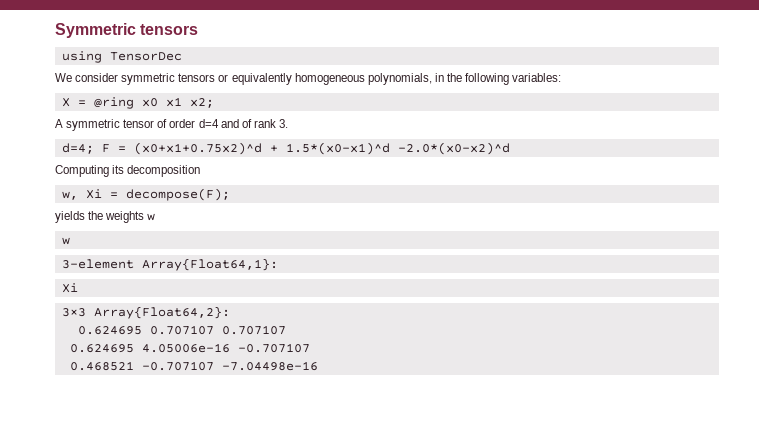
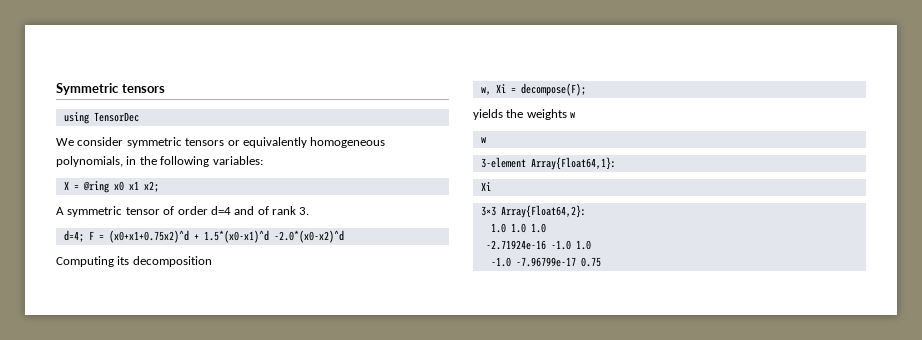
[77,325,286,335] [69,343,310,353] [69,361,318,371] 0.624695 0.707107 0.707107 // 0.624695 4.05006e-16 -0.707107 // 0.468521 -0.707107 -7.04498e-16 -> [490,223,546,233] [485,240,591,250] [490,257,601,267] 1.0 1.0 1.0 // -2.71924e-16 -1.0 1.0 // -1.0 -7.96799e-17 0.75

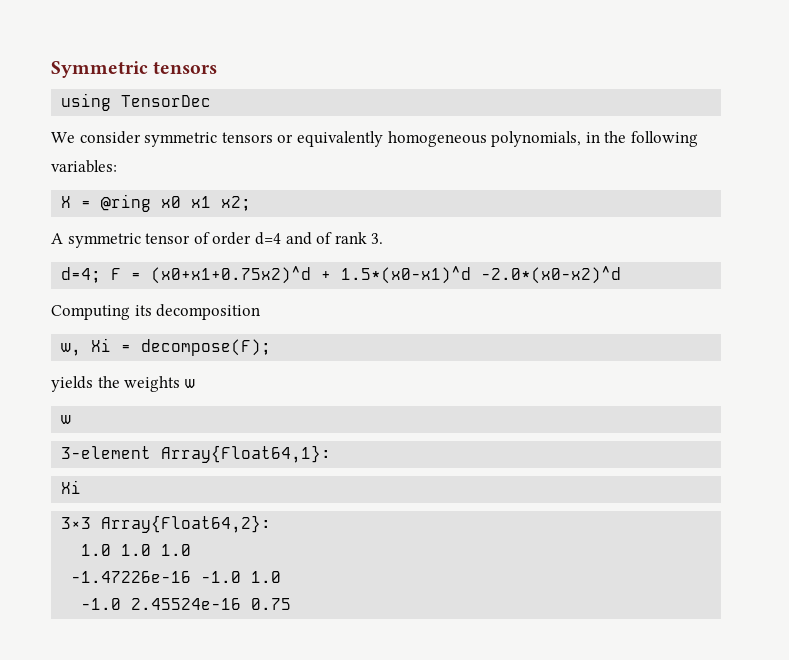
[485,240,546,250] -2.71924e-16 -> [71,571,192,583] -1.47226e-16
[515,257,576,267] -7.96799e-17 -> [131,598,242,610] 2.45524e-16

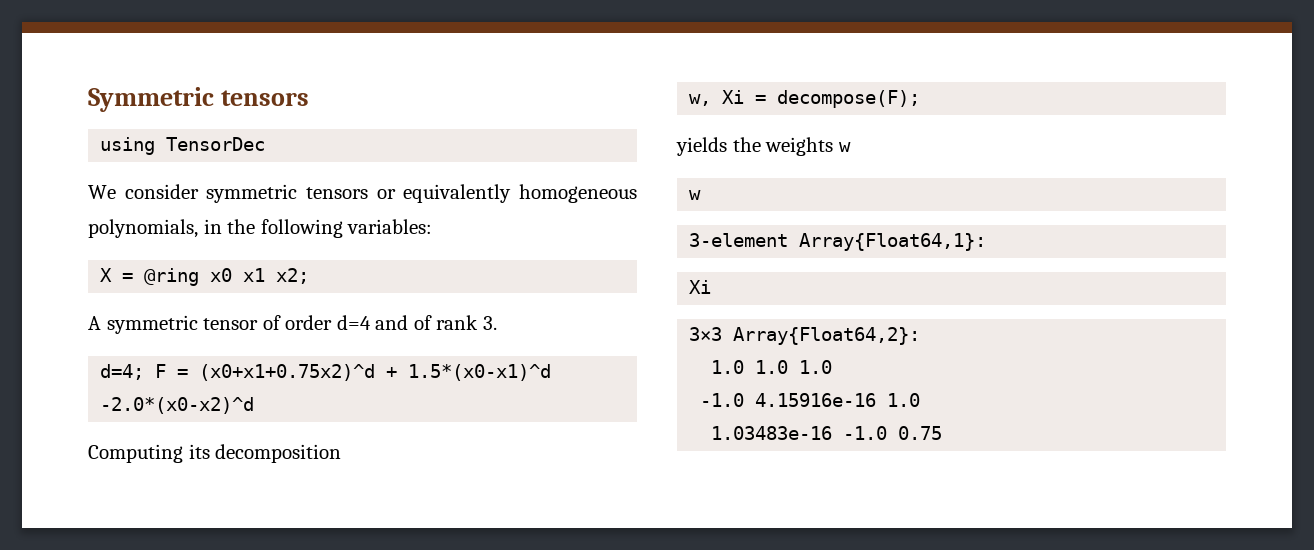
[71,571,282,583] [81,598,242,610] -1.47226e-16 -1.0 1.0 // -1.0 2.45524e-16 -> [700,393,921,407] [711,426,888,440] -1.0 4.15916e-16 1.0 // 1.03483e-16 -1.0

